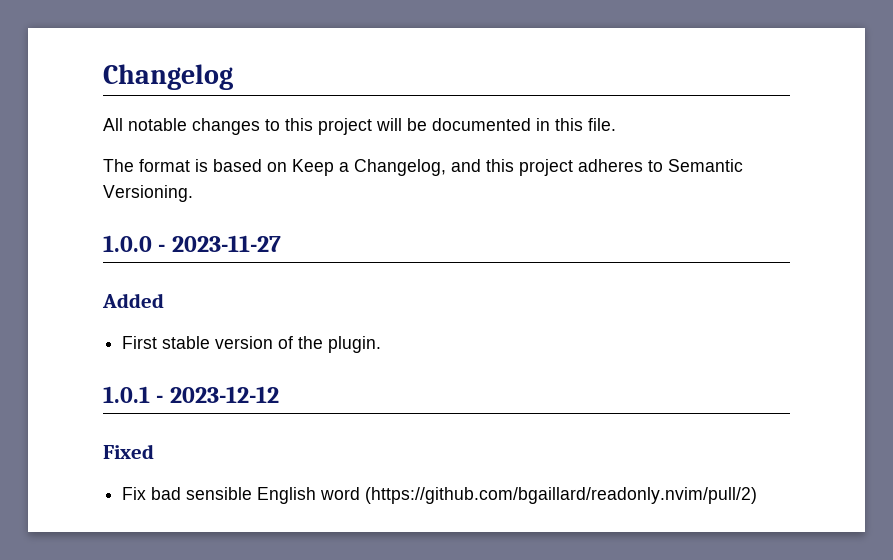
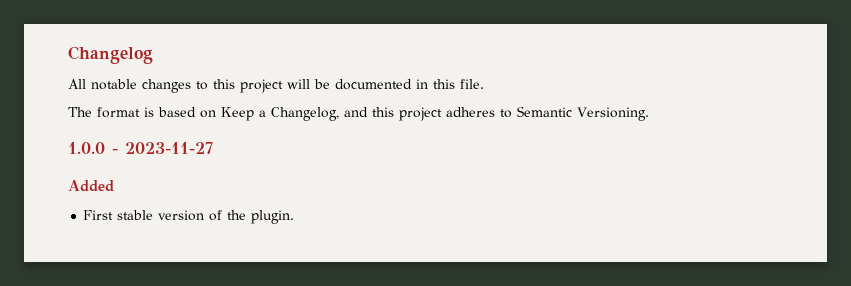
[103,386,279,403] [103,444,154,459] [122,487,758,504] // 1.0.1 - 2023-12-12 // Fixed // Fix bad sensible English word (https://github.com/bgaillard/readonly.nvim/pull/2) -> (295, 217) none

